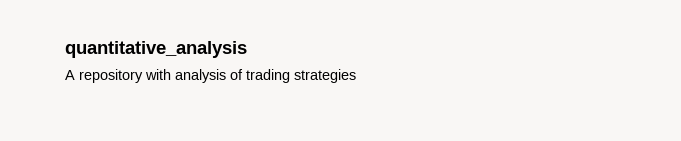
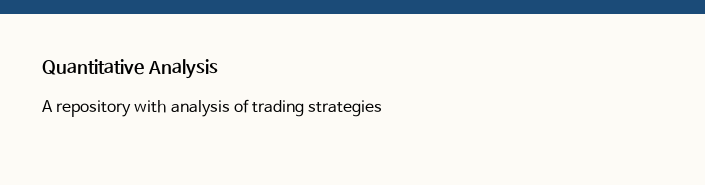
[65,41,247,58] quantitative_analysis -> [42,59,218,79] Quantitative Analysis

